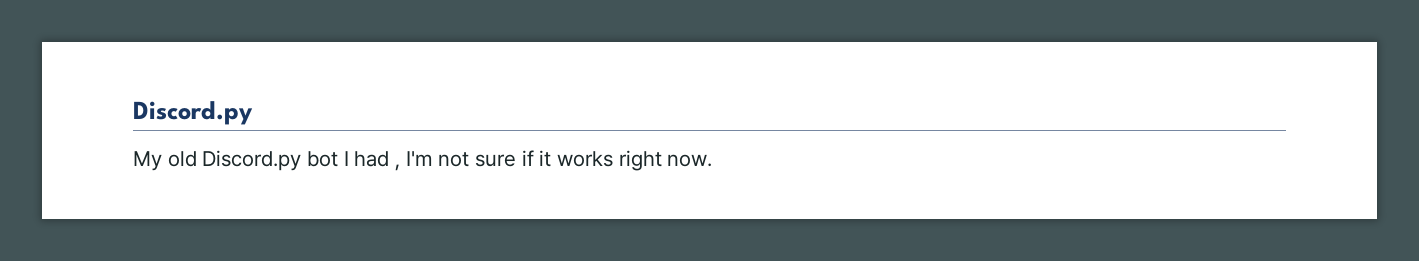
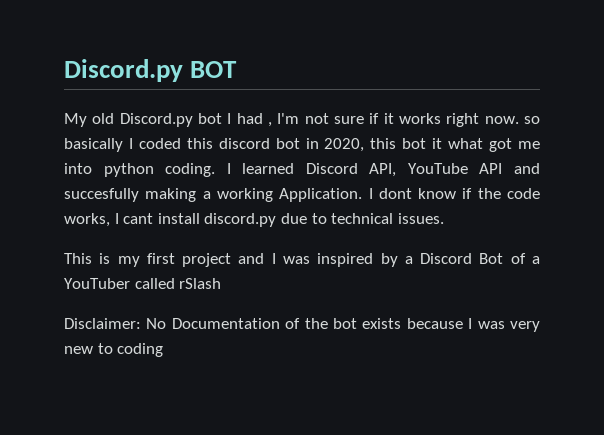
[133,101,253,125] Discord.py -> [64,59,238,82] Discord.py BOT
(713, 160) none -> [524,116,540,124] [64,138,540,152] [64,163,540,177] [64,188,540,202] [64,213,444,227] [64,253,540,267] [64,278,222,289] [64,318,540,332] [64,343,164,357] so basically I coded this discord bot in 2020, this bot it what got me into python coding. I learned Discord API, YouTube API and succesfully making a working Application. I dont know if the code works, I cant install discord.py due to technical issues. // This is my first project and I was inspired by a Discord Bot of a YouTuber called rSlash // Disclaimer: No Documentation of the bot exists because I was very new to coding

